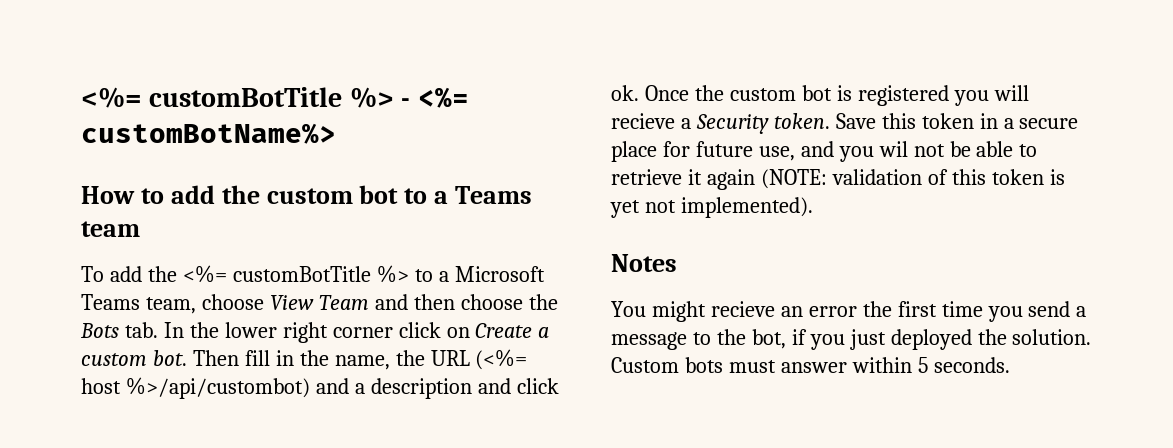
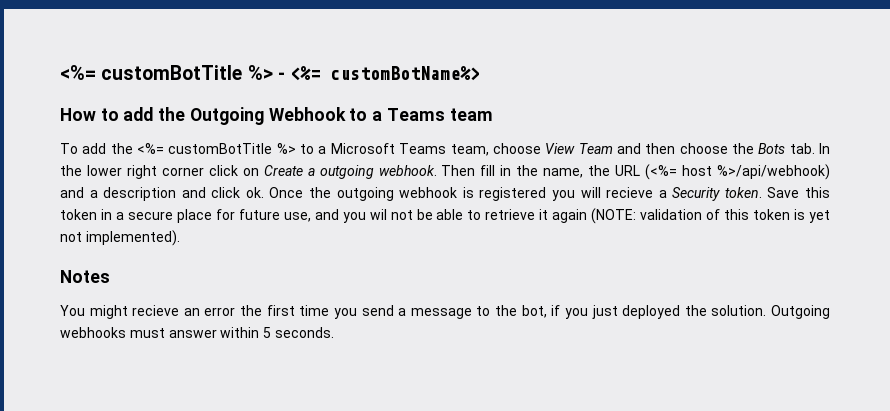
[266,185,399,204] custom bot -> [189,107,346,125] Outgoing Webhook
[81,350,187,366] custom bot. -> [319,165,437,179] outgoing webhook.
[125,377,310,399] %>/api/custombot) -> [716,164,830,180] %>/api/webhook)
[729,85,832,101] custom bot -> [336,187,458,201] outgoing webhook
[611,357,723,373] Custom bots -> [770,305,830,319] [60,327,126,338] Outgoing webhooks

